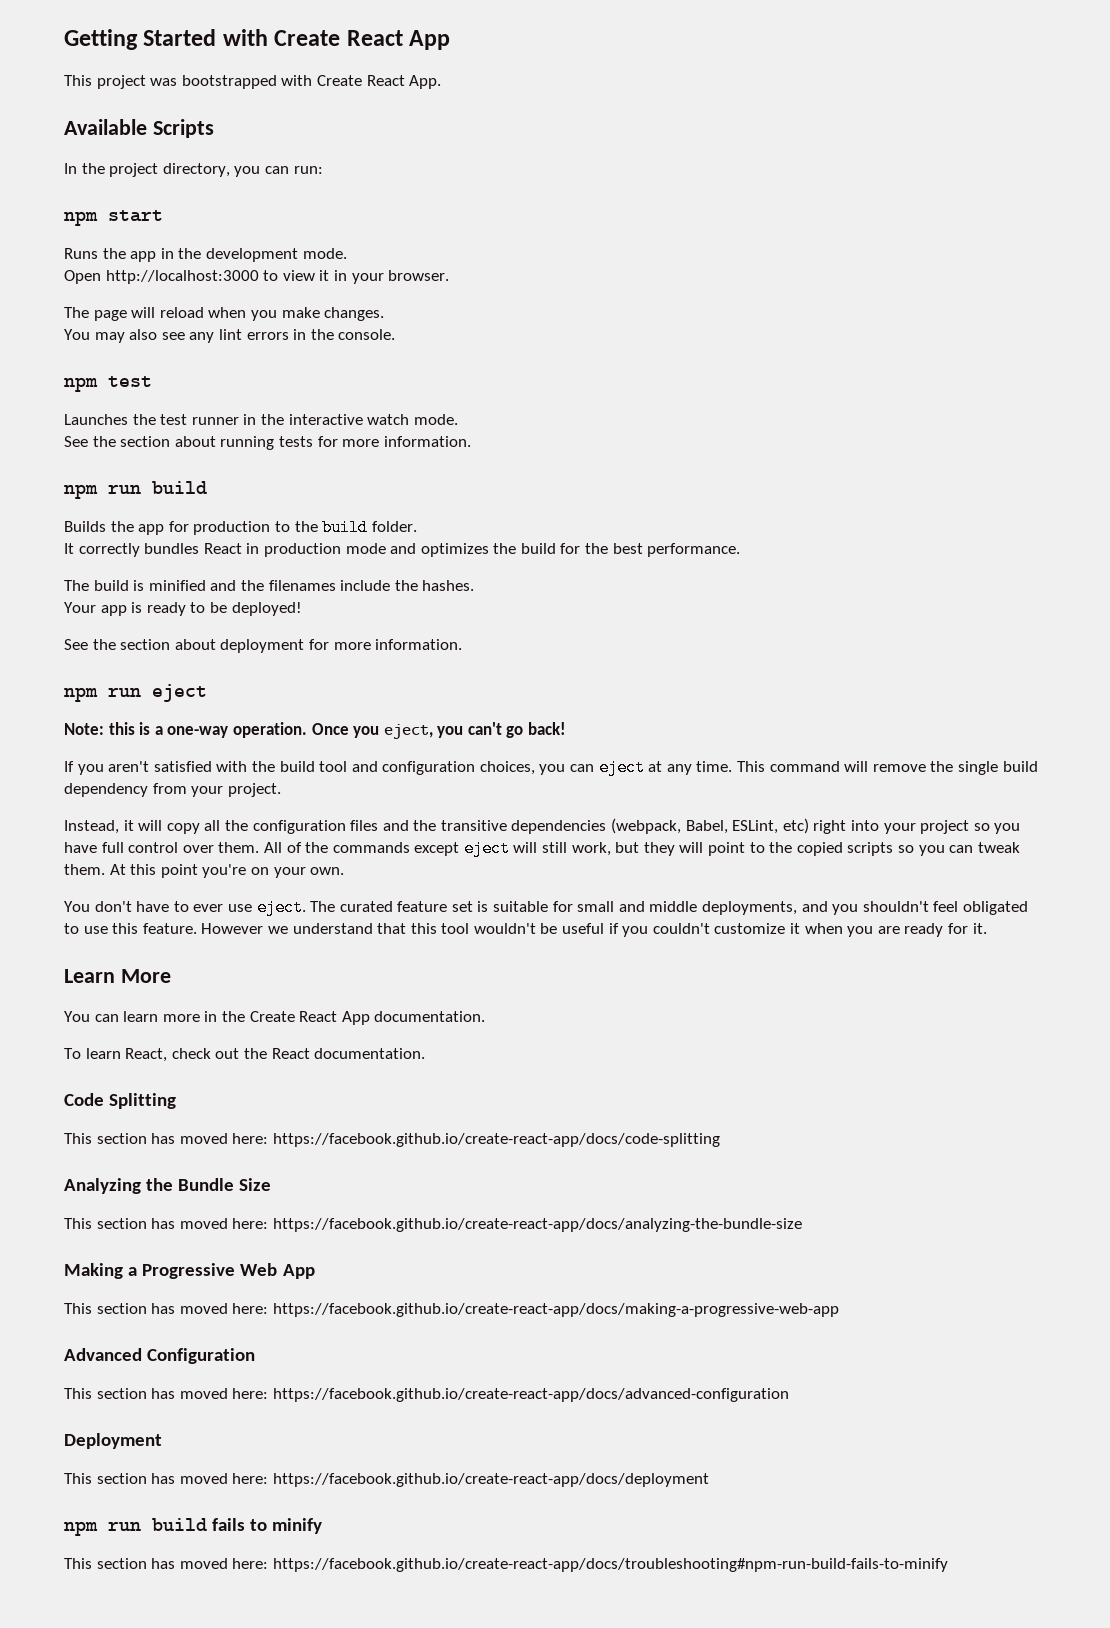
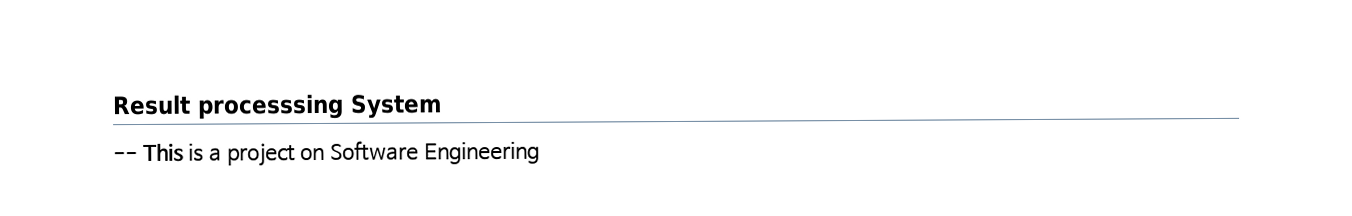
[64,29,451,50] [64,75,442,89] [64,119,214,138] [64,163,323,177] [64,210,163,226] [64,248,347,262] [64,270,450,284] [64,307,385,321] [64,329,396,343] [64,376,152,392] [64,414,458,425] [64,436,471,450] [64,481,207,499] [64,519,417,536] [64,543,741,557] [64,580,475,591] [64,602,302,616] [64,639,463,653] [64,684,207,702] [64,722,567,739] [64,759,1038,776] [64,783,281,797] [64,818,1021,834] [64,840,1020,857] [64,864,345,878] [64,899,1028,916] [64,923,987,937] [64,969,171,983] [64,1011,486,1025] [64,1048,426,1062] [64,1093,177,1109] [64,1133,720,1147] [64,1178,272,1194] [64,1218,802,1232] [64,1263,315,1279] [64,1303,839,1317] [64,1348,256,1364] [64,1388,789,1402] [64,1433,162,1449] [64,1473,709,1487] [64,1518,323,1536] [64,1558,948,1572] Getting Started with Create React App // This project was bootstrapped with Create React App. // Available Scripts // In the project directory, you can run: // npm start // Runs the app in the development mode. // Open http://localhost:3000 to view it in your browser. // The page will reload when you make changes. // You may also see any lint errors in the console. // npm test // Launches the test runner in the interactive watch mode. // See the section about running tests for more information. // npm run build // Builds the app for production to the build folder. // It correctly bundles React in production mode and optimizes the build for the best performance. // The build is minified and the filenames include the hashes. // Your app is ready to be deployed! // See the section about deployment for more information. // npm run eject // Note: this is a one-way operation. Once you eject, you can't go back! // If you aren't satisfied with the build tool and configuration choices, you can eject at any time. This command will remove the single build dependency from your project. // Instead, it will copy all the configuration files and the transitive dependencies (webpack, Babel, ESLint, etc) right into your project so you have full control over them. All of the commands except eject will still work, but they will point to the copied scripts so you can tweak them. At this point you're on your own. // You don't have to ever use eject. The curated feature set is suitable for small and middle deployments, and you shouldn't feel obligated to use this feature. However we understand that this tool wouldn't be useful if you couldn't customize it when you are ready for it. // Learn More // You can learn more in the Create React App documentation. // To learn React, check out the React documentation. // Code Splitting // This section has moved here: https://facebook.github.io/create-react-app/docs/code-splitting // Analyzing the Bundle Size // This section has moved here: https://facebook.github.io/create-react-app/docs/analyzing-the-bundle-size // Making a Progressive Web App // This section has moved here: https://facebook.github.io/create-react-app/docs/making-a-progressive-web-app // Advanced Configuration // This section has moved here: https://facebook.github.io/create-react-app/docs/advanced-configuration // Deployment // This section has moved here: https://facebook.github.io/create-react-app/docs/deployment // npm run build fails to minify // This section has moved here: https://facebook.github.io/create-react-app/docs/troubleshooting#npm-run-build-fails-to-minify -> [112,93,443,120] [113,140,540,167] Result processsing System // -- This is a project on Software Engineering

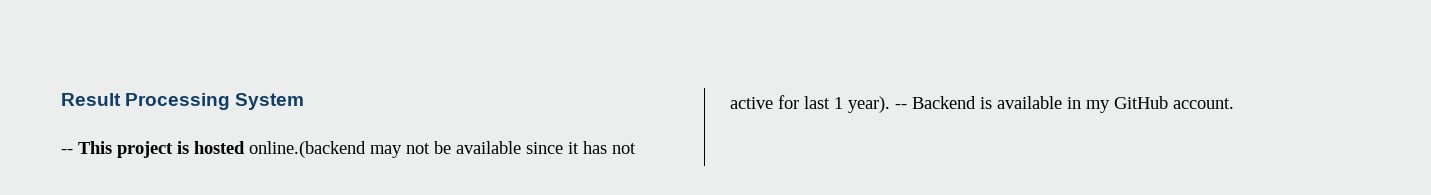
[197,93,344,120] processsing -> [125,93,231,110] Processing
[188,140,540,167] is a project on Software Engineering -> [117,141,636,158] [730,95,1234,113] project is hosted online.(backend may not be available since it has not active for last 1 year). -- Backend is available in my GitHub account.

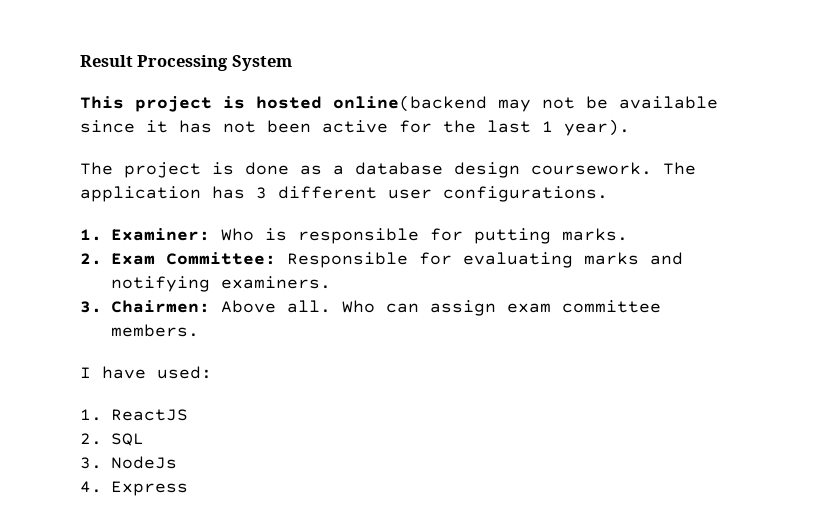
[61,149,73,154] -- -> (292, 63) none
[249,141,366,158] online.(backend -> [333,95,487,112] online(backend
(636, 148) none -> [267,120,311,133] been
(799, 102) none -> [443,120,476,133] the
[895,96,1234,113] -- Backend is available in my GitHub account. -> [80,162,696,178] [80,186,608,202] [80,228,628,244] [80,252,683,268] [111,276,331,292] [80,300,661,316] [111,324,199,337] [80,366,212,379] [80,409,188,421] [80,433,144,446] [80,456,177,469] [80,481,188,496] // The project is done as a database design coursework. The application has 3 different user configurations. // 1. Examiner: Who is responsible for putting marks. // 2. Exam Committee: Responsible for evaluating marks and notifying examiners. // 3. Chairmen: Above all. Who can assign exam committee members. // I have used: // 1. ReactJS // 2. SQL // 3. NodeJs // 4. Express

